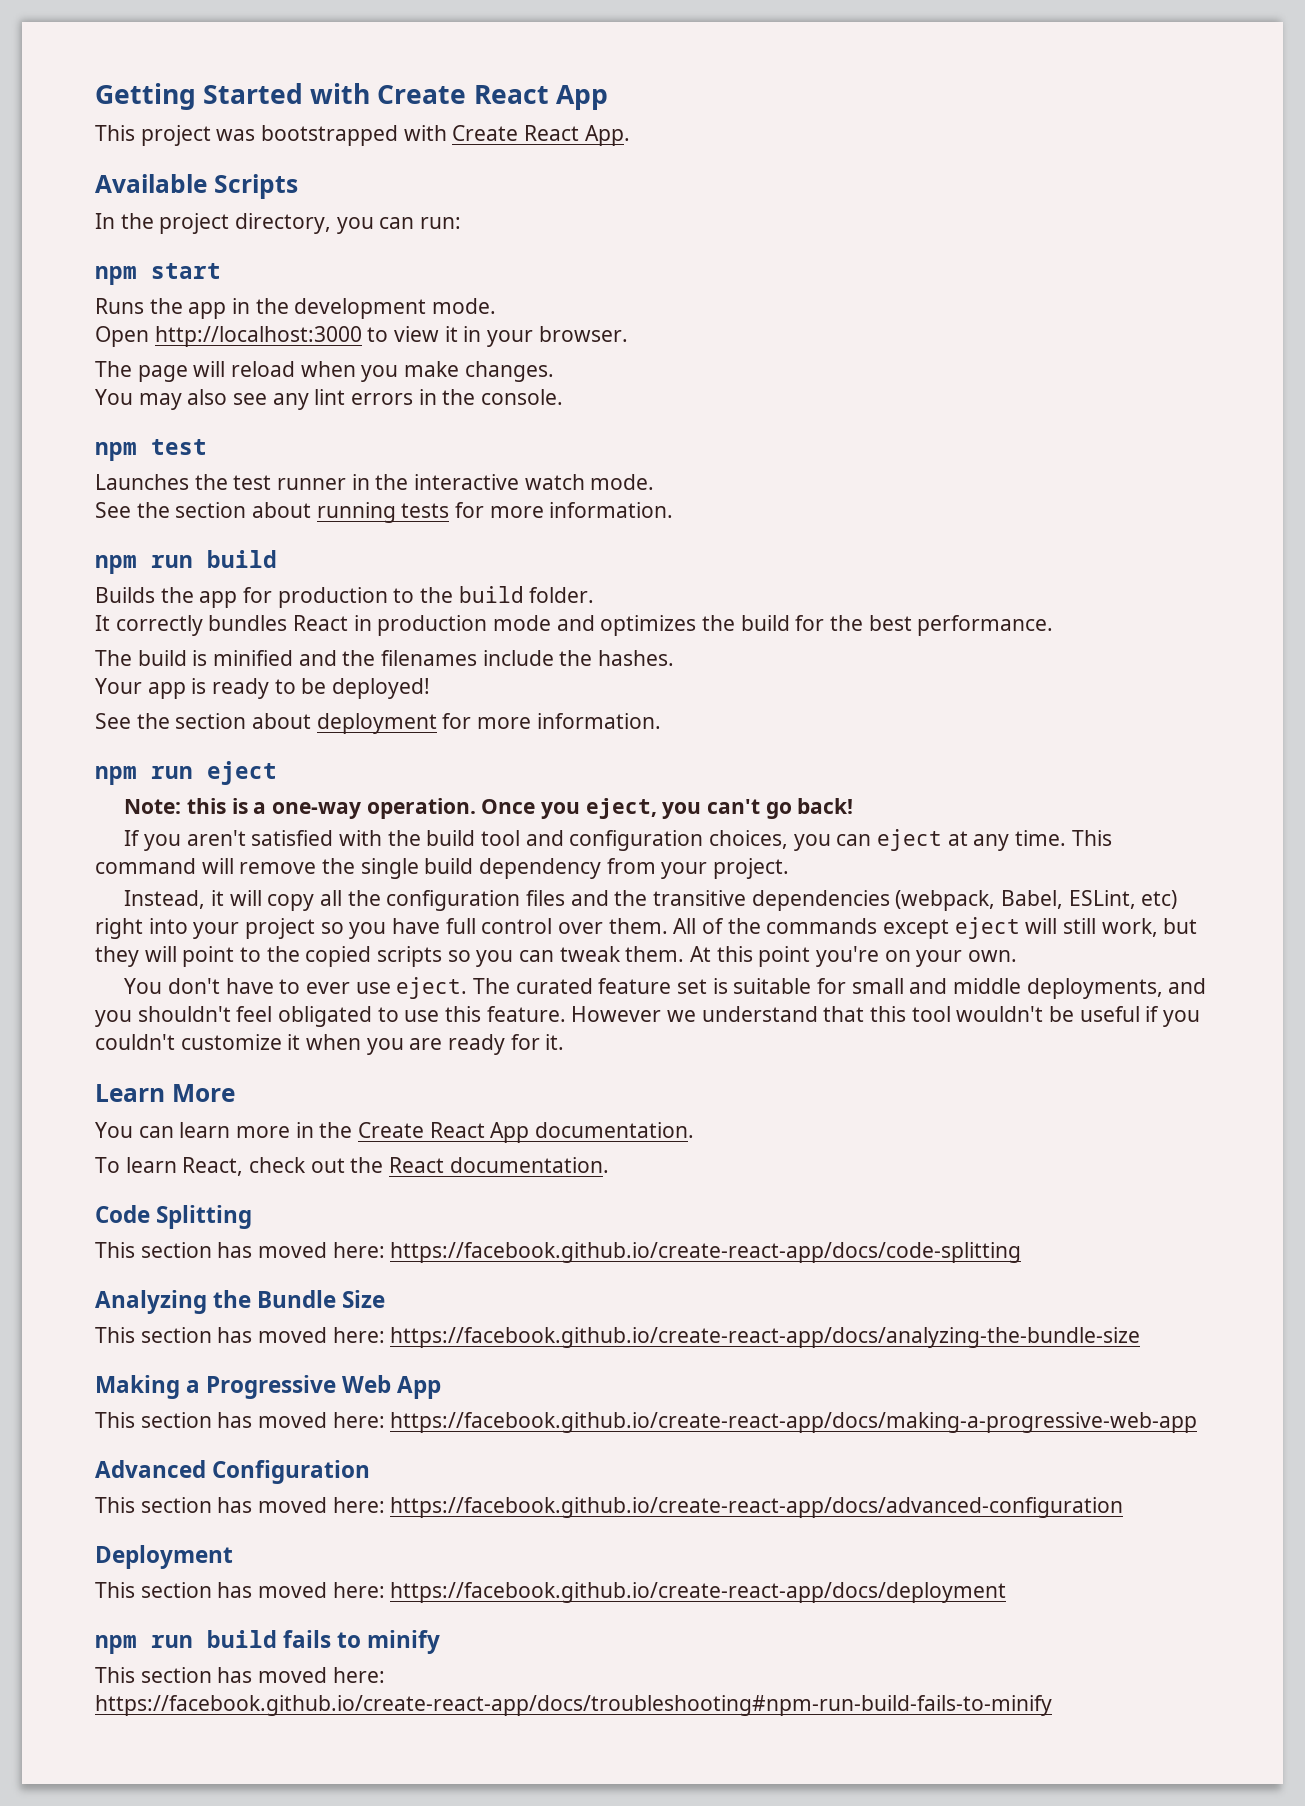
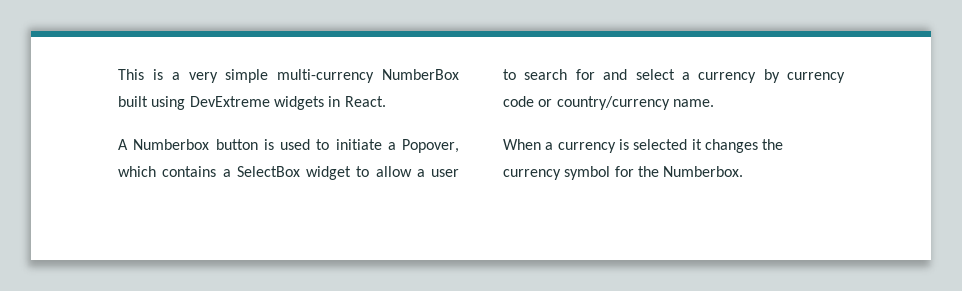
[95,83,608,110] [95,125,630,146] [95,174,298,199] [95,213,462,234] [95,263,221,285] [95,298,497,319] [95,326,628,347] [95,361,554,382] [95,389,564,410] [95,439,207,461] [95,474,655,490] [95,502,674,523] [95,550,277,574] [95,586,595,608] [95,615,1054,636] [95,650,675,666] [95,678,431,699] [95,713,661,734] [95,761,277,785] [124,798,854,819] [124,829,1112,851] [95,858,790,879] [124,890,1178,911] [95,917,1198,939] [95,946,1018,967] [124,977,1207,999] [95,1006,1201,1027] [95,1034,565,1055] [95,1084,235,1102] [95,1122,695,1143] [95,1157,609,1176] [95,1205,253,1229] [95,1242,1022,1263] [95,1290,386,1314] [95,1327,1141,1348] [95,1375,442,1399] [95,1412,1198,1433] [95,1460,371,1484] [95,1497,1124,1518] [95,1545,233,1569] [95,1582,1007,1603] [95,1630,441,1654] [95,1667,385,1683] [95,1695,1052,1716] Getting Started with Create React App // This project was bootstrapped with Create React App. // Available Scripts // In the project directory, you can run: // npm start // Runs the app in the development mode. // Open http://localhost:3000 to view it in your browser. // The page will reload when you make changes. // You may also see any lint errors in the console. // npm test // Launches the test runner in the interactive watch mode. // See the section about running tests for more information. // npm run build // Builds the app for production to the build folder. // It correctly bundles React in production mode and optimizes the build for the best performance. // The build is minified and the filenames include the hashes. // Your app is ready to be deployed! // See the section about deployment for more information. // npm run eject // Note: this is a one-way operation. Once you eject, you can't go back! // If you aren't satisfied with the build tool and configuration choices, you can eject at any time. This command will remove the single build dependency from your project. // Instead, it will copy all the configuration files and the transitive dependencies (webpack, Babel, ESLint, etc) right into your project so you have full control over them. All of the commands except eject will still work, but they will point to the copied scripts so you can tweak them. At this point you're on your own. // You don't have to ever use eject. The curated feature set is suitable for small and middle deployments, and you shouldn't feel obligated to use this feature. However we understand that this tool wouldn't be useful if you couldn't customize it when you are ready for it. // Learn More // You can learn more in the Create React App documentation. // To learn React, check out the React documentation. // Code Splitting // This section has moved here: https://facebook.github.io/create-react-app/docs/code-splitting // Analyzing the Bundle Size // This section has moved here: https://facebook.github.io/create-react-app/docs/analyzing-the-bundle-size // Making a Progressive Web App // This section has moved here: https://facebook.github.io/create-react-app/docs/making-a-progressive-web-app // Advanced Configuration // This section has moved here: https://facebook.github.io/create-react-app/docs/advanced-configuration // Deployment // This section has moved here: https://facebook.github.io/create-react-app/docs/deployment // npm run build fails to minify // This section has moved here: https://facebook.github.io/create-react-app/docs/troubleshooting#npm-run-build-fails-to-minify -> [118,69,460,83] [118,96,386,110] [118,139,459,153] [118,166,459,180] [503,69,845,83] [503,96,714,110] [503,139,784,153] [503,166,744,180] This is a very simple multi-currency NumberBox built using DevExtreme widgets in React. // A Numberbox button is used to initiate a Popover, which contains a SelectBox widget to allow a user to search for and select a currency by currency code or country/currency name. // When a currency is selected it changes the currency symbol for the Numberbox.

